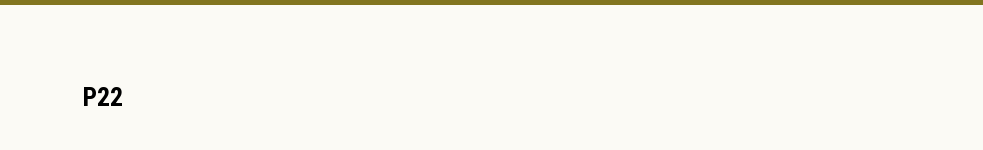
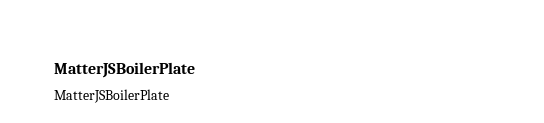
[83,87,123,106] P22 -> [54,62,195,78] [54,89,169,103] MatterJSBoilerPlate // MatterJSBoilerPlate

